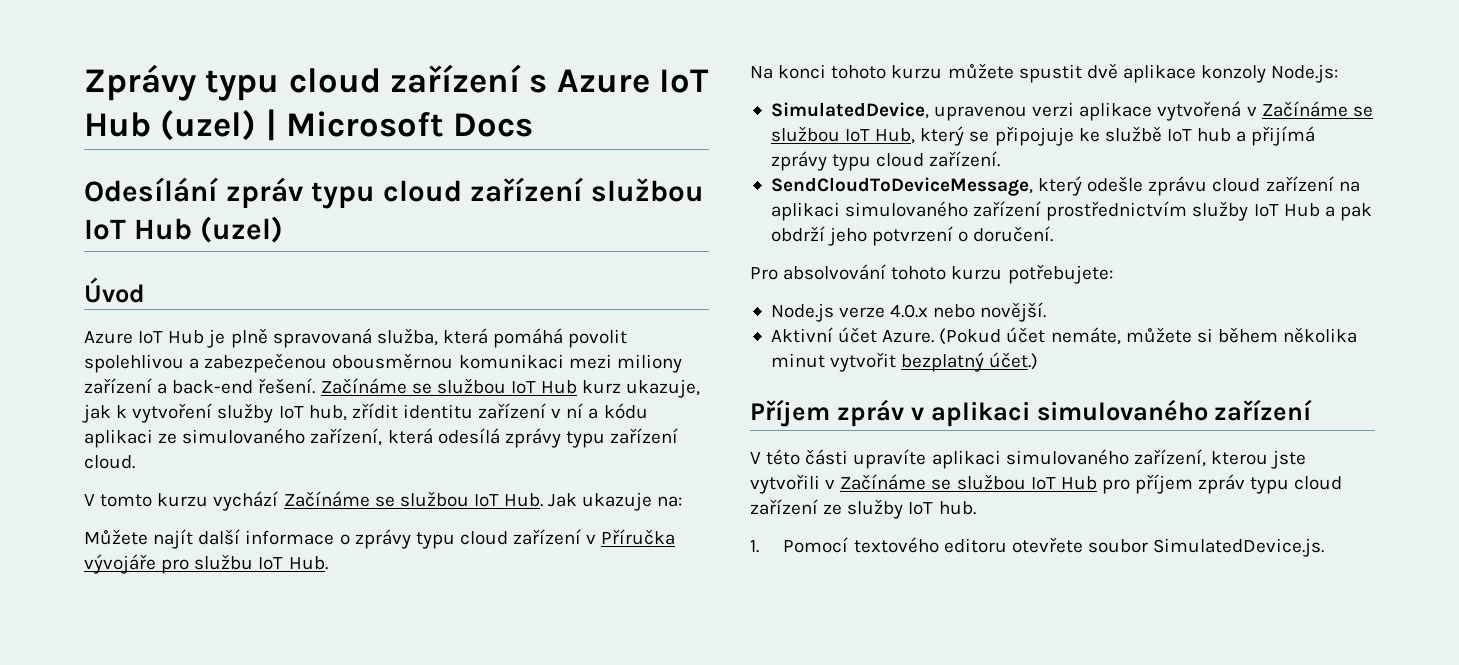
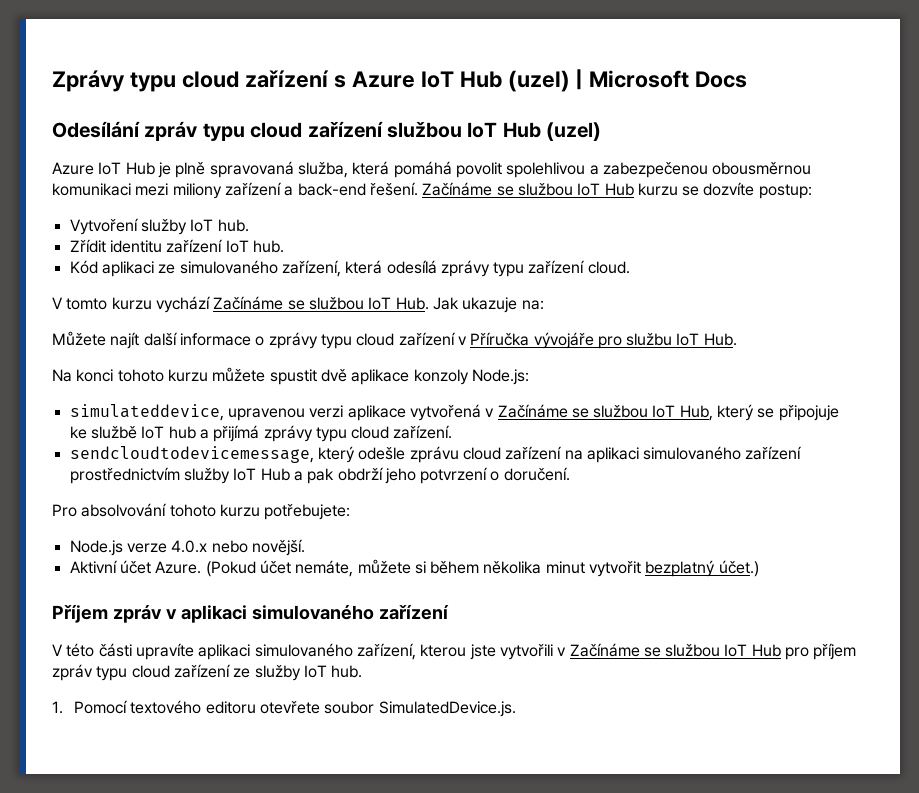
[84,277,145,303] // Úvod -> (602, 131) none
[582,379,701,398] [82,403,648,423] kurz ukazuje, jak k vytvoření služby IoT hub, zřídit identitu zařízení v ní a kódu -> [637,182,812,199] [69,218,249,235] [69,239,284,253] [69,260,98,274] kurzu se dozvíte postup: // Vytvoření služby IoT hub. // Zřídit identitu zařízení IoT hub. // Kód
[770,102,929,119] SimulatedDevice, -> [69,404,224,421] simulateddevice,
[770,177,1033,196] SendCloudToDeviceMessage, -> [69,446,314,463] sendcloudtodevicemessage,

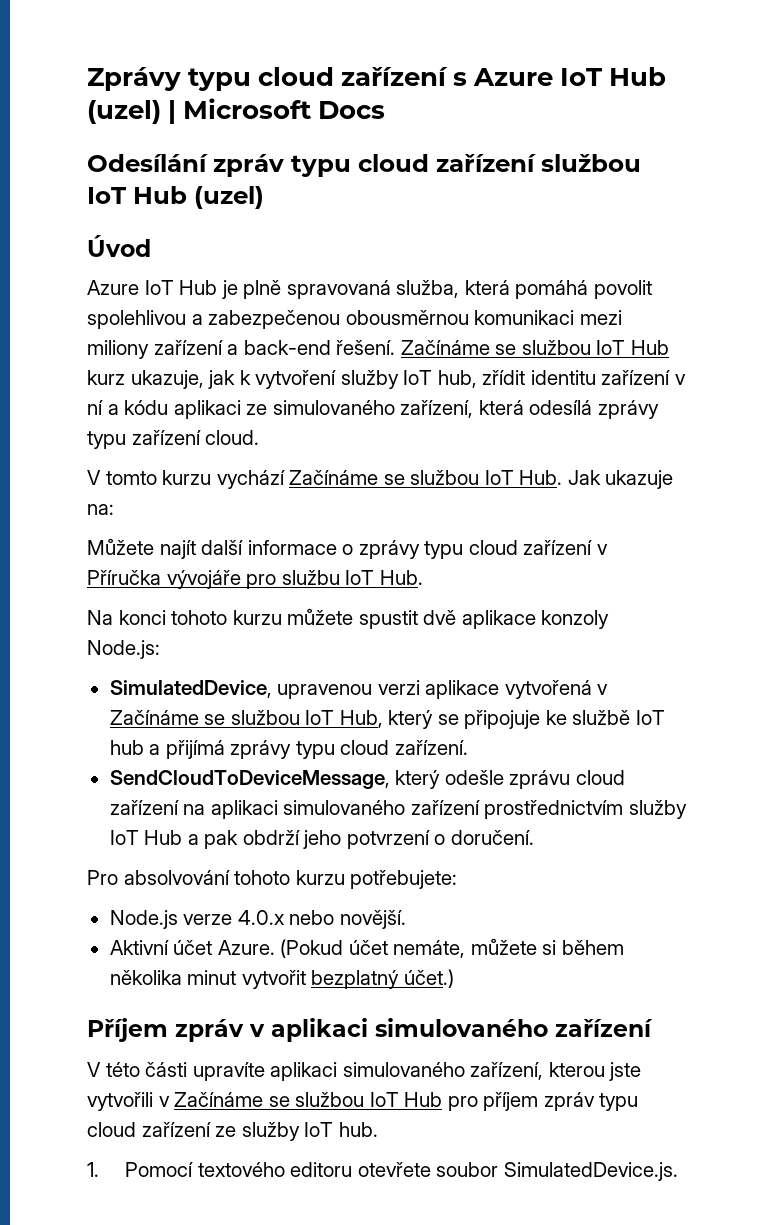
(602, 131) none -> [87,235,151,257] // Úvod
[637,182,812,199] [69,218,249,235] [69,239,284,253] [69,260,98,274] kurzu se dozvíte postup: // Vytvoření služby IoT hub. // Zřídit identitu zařízení IoT hub. // Kód -> [87,370,686,389] [87,400,169,415] kurz ukazuje, jak k vytvoření služby IoT hub, zřídit identitu zařízení v ní a kódu
[69,404,224,421] simulateddevice, -> [109,680,272,698] SimulatedDevice,
[69,446,314,463] sendcloudtodevicemessage, -> [109,770,390,789] SendCloudToDeviceMessage,

